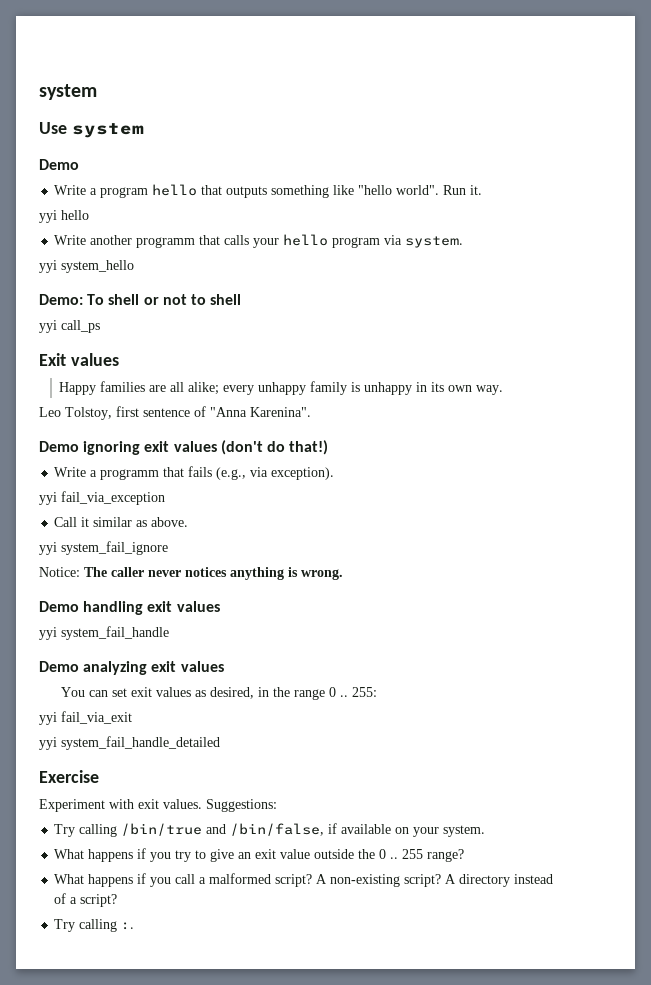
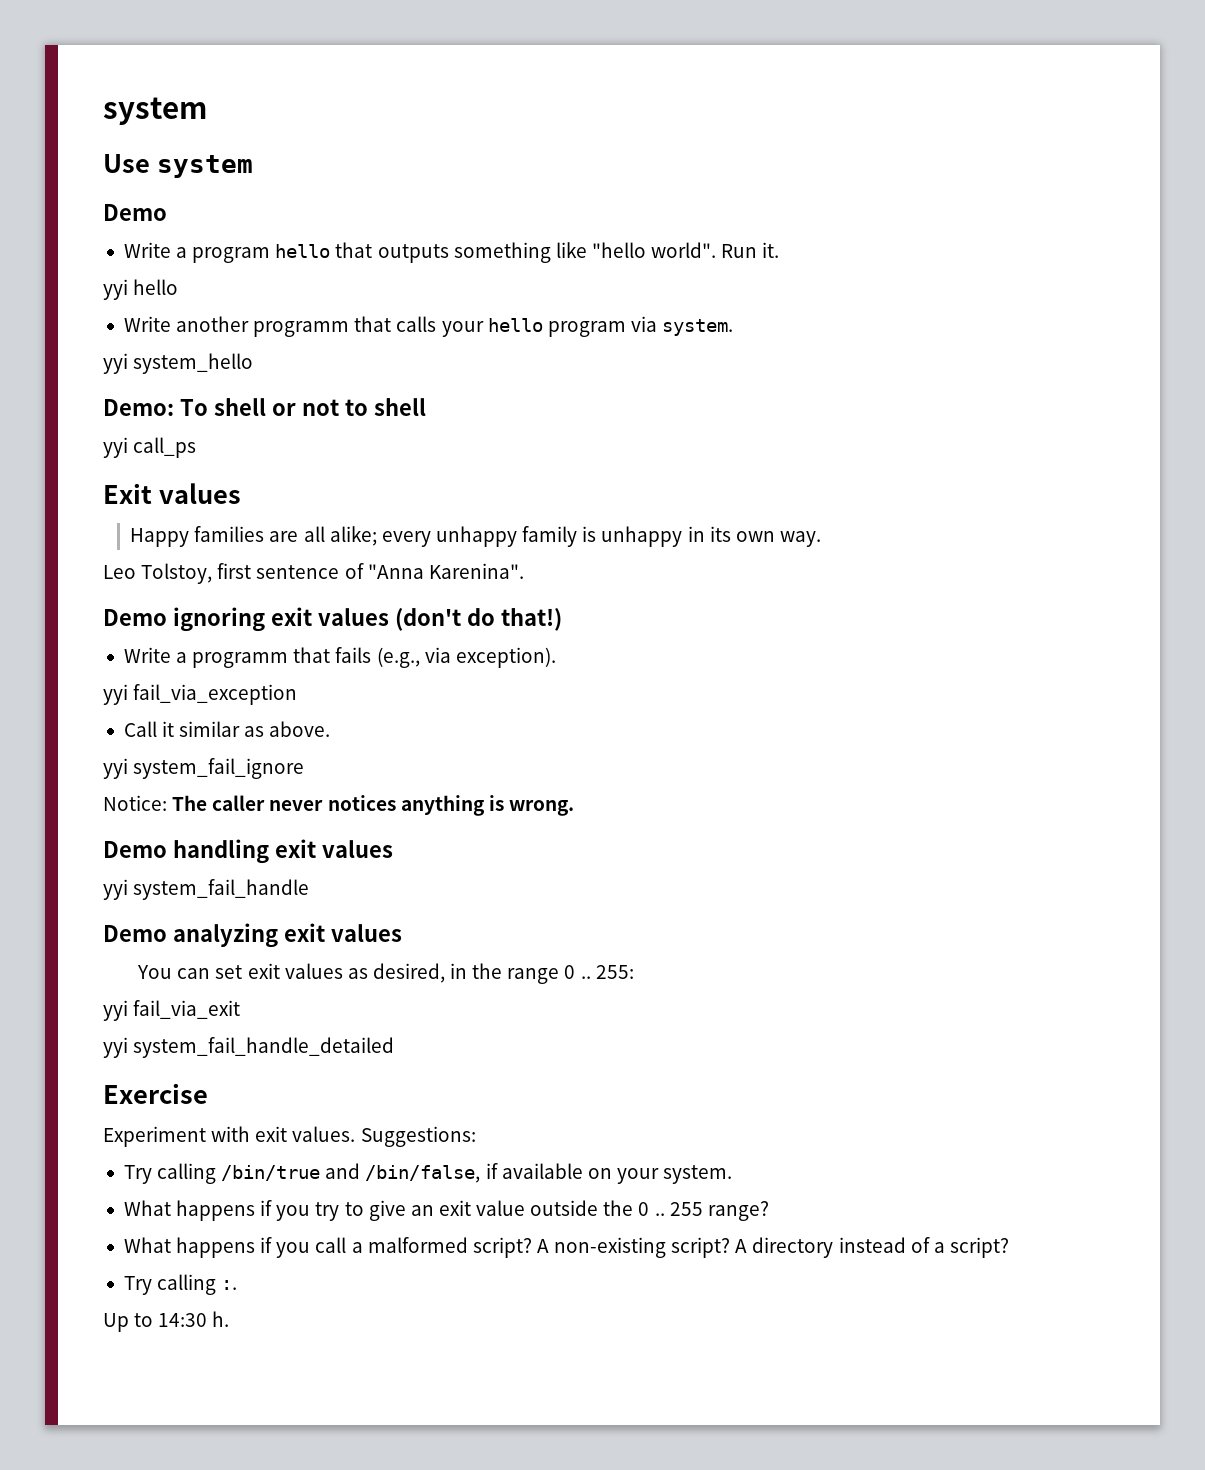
(135, 926) none -> [103,1311,230,1332] // Up to 14:30 h.

